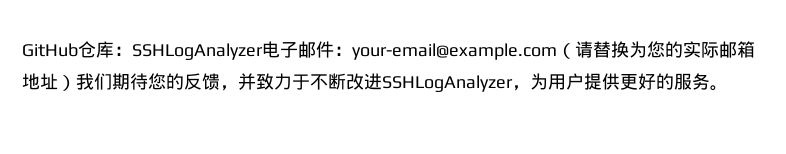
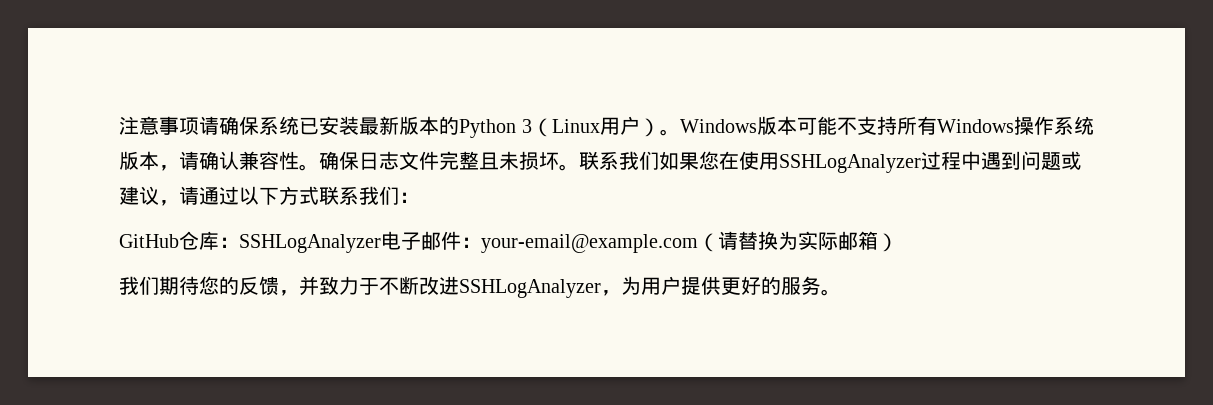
(22, 50) none -> [119,116,1094,138] [119,151,1081,173] [119,186,419,206] 注意事项请确保系统已安装最新版本的Python 3（Linux用户）。Windows版本可能不支持所有Windows操作系统版本，请确认兼容性。确保日志文件完整且未损坏。联系我们如果您在使用SSHLogAnalyzer过程中遇到问题或建议，请通过以下方式联系我们： //
[647,41,683,58] 您的 -> (798, 240) none
[22,73,76,91] 地址） -> [878,233,898,252] ） //

